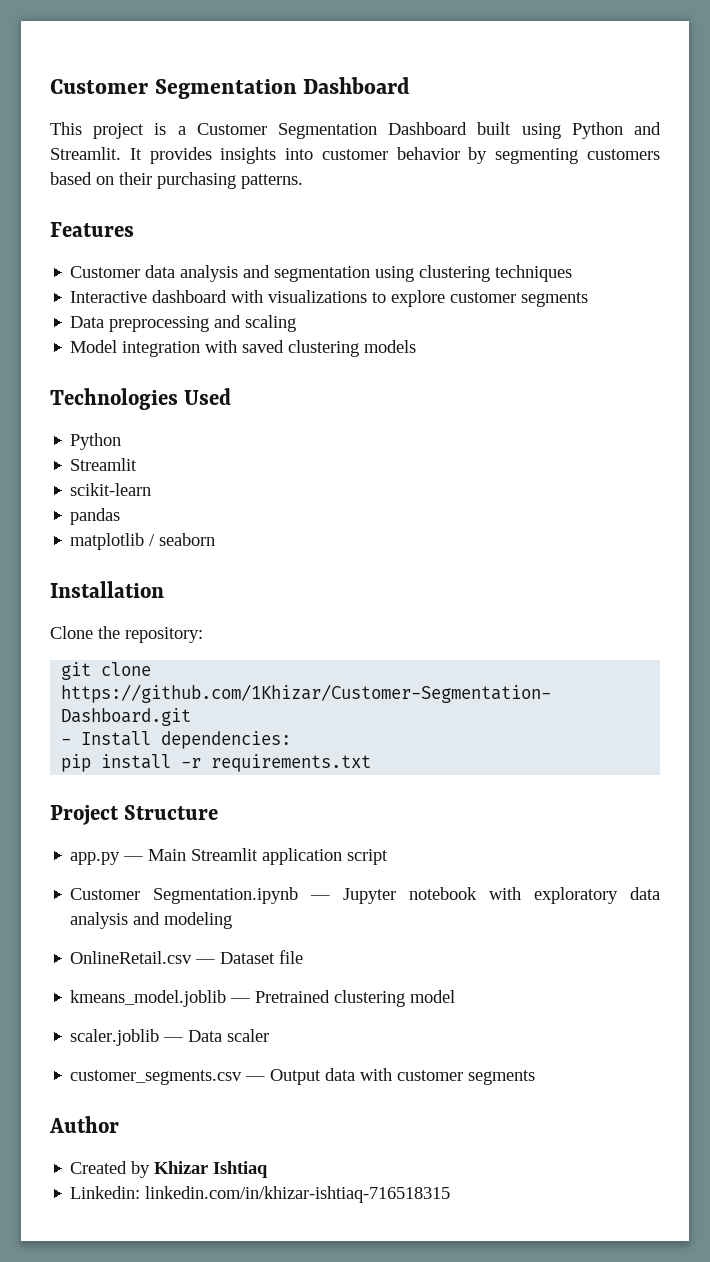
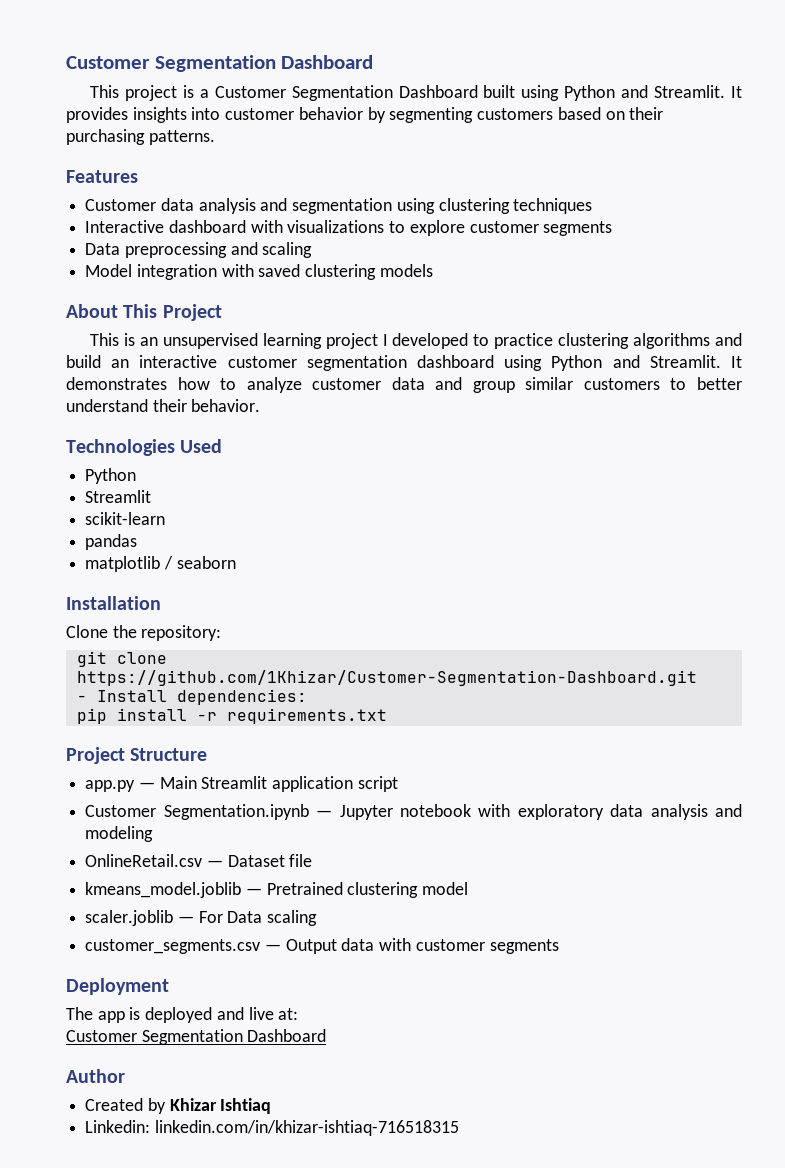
(417, 346) none -> [66,304,222,321] [90,333,742,349] [66,355,742,371] [66,377,742,393] [66,399,261,412] // About This Project // This is an unsupervised learning project I developed to practice clustering algorithms and build an interactive customer segmentation dashboard using Python and Streamlit. It demonstrates how to analyze customer data and group similar customers to better understand their behavior.
[188,1029,270,1042] Data scaler -> [198,910,318,926] For Data scaling
(536, 1077) none -> [66,978,169,995] [66,1007,299,1023] [66,1029,327,1045] // Deployment // The app is deployed and live at: // Customer Segmentation Dashboard

